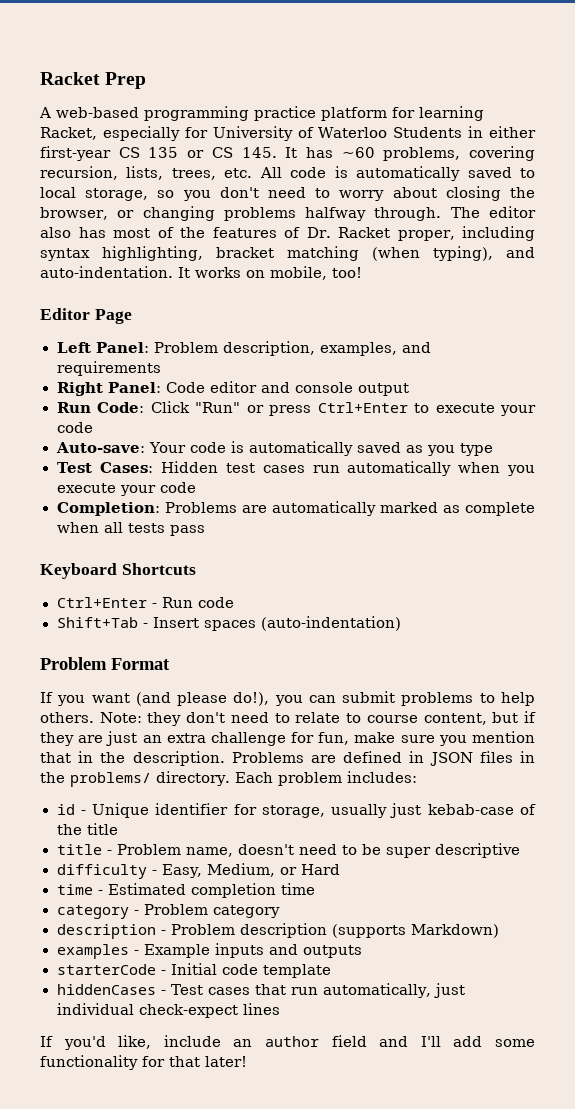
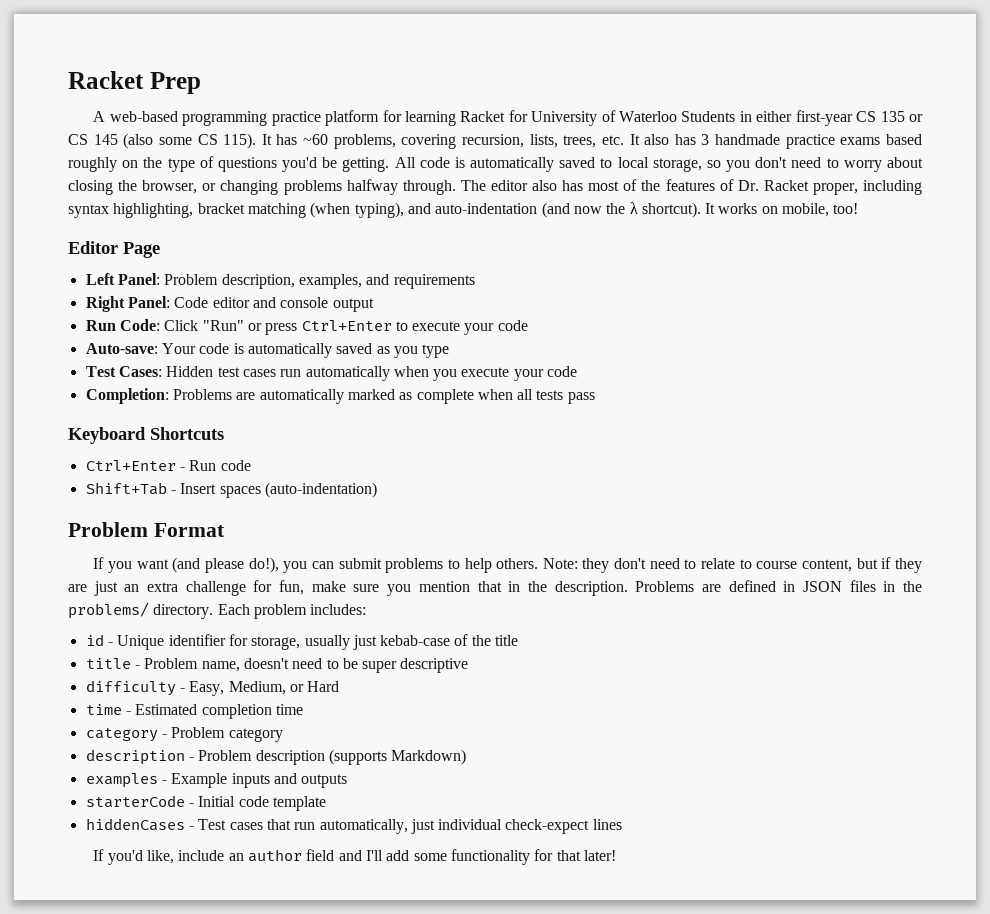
[40,126,180,141] Racket, especially -> [460,111,506,122] Racket
[241,147,277,158] 145. -> [93,133,257,149] 145 (also some CS 115).
(253, 173) none -> [629,134,922,149] [68,156,390,172] It also has 3 handmade practice exams based roughly on the type of questions you'd be getting.
[40,266,173,278] auto-indentation. -> [435,202,701,218] auto-indentation (and now the λ shortcut).

